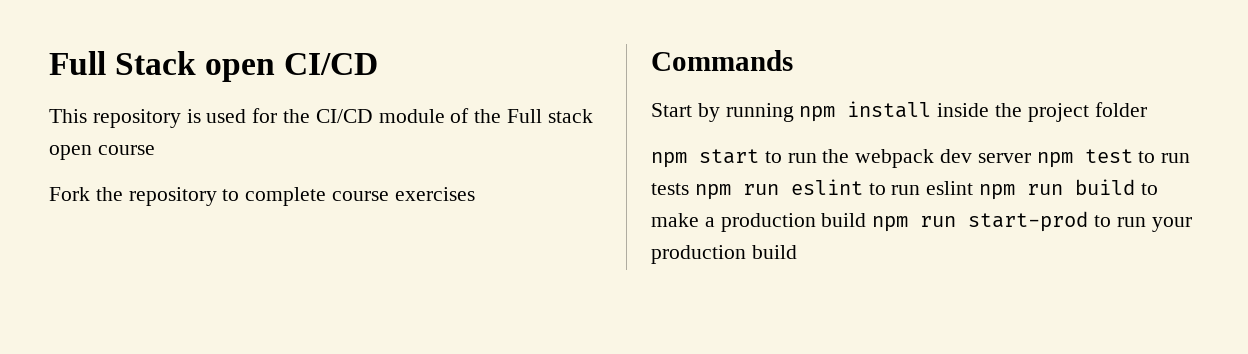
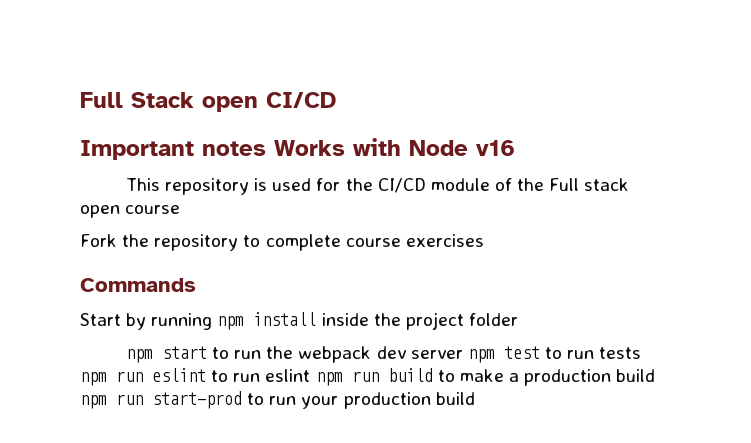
(379, 64) none -> [80,138,515,160] // Important notes Works with Node v16

